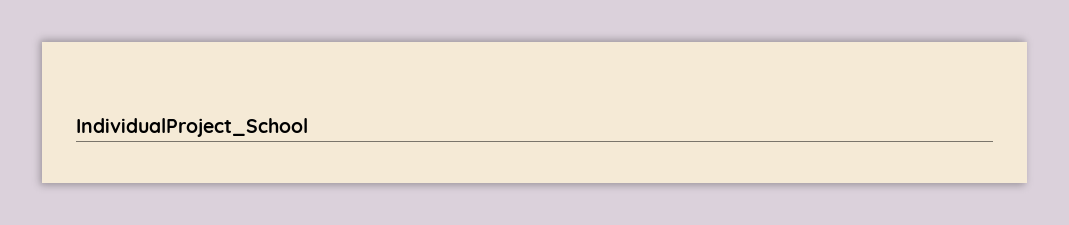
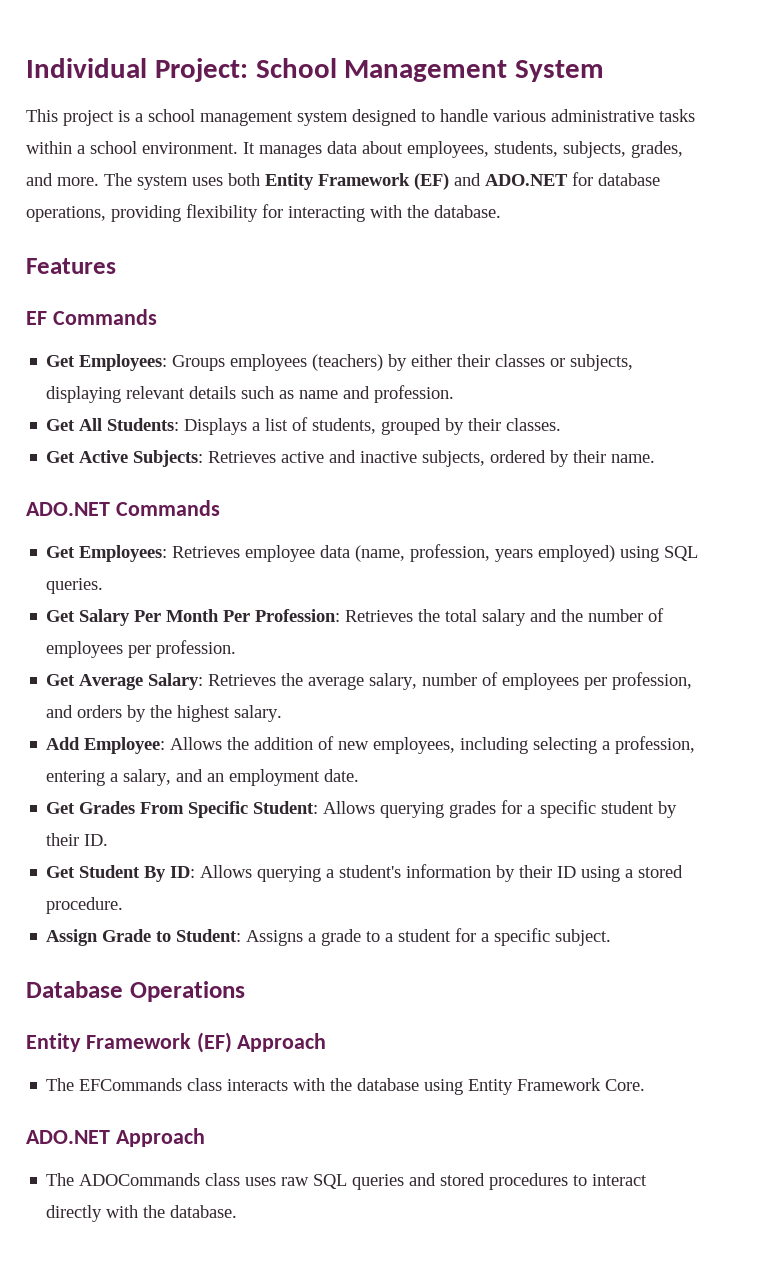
[76,118,308,137] IndividualProject_School -> [26,58,605,82] [26,109,695,126] [26,141,683,158] [26,172,660,190] [26,204,501,222] [26,258,116,274] [26,309,157,325] [46,354,634,371] [46,385,455,403] [46,417,562,435] [46,450,656,467] [26,500,220,516] [46,544,699,562] [46,578,104,594] [46,608,665,626] [46,640,237,658] [46,672,693,690] [46,705,283,722] [46,736,696,754] [46,769,360,786] [46,800,678,818] [46,833,109,846] [46,864,684,882] [46,897,124,914] [46,928,612,946] [26,981,245,1002] [26,1032,327,1053] [46,1078,646,1095] [26,1128,205,1147] [46,1173,648,1190] [46,1205,238,1222] Individual Project: School Management System // This project is a school management system designed to handle various administrative tasks within a school environment. It manages data about employees, students, subjects, grades, and more. The system uses both Entity Framework (EF) and ADO.NET for database operations, providing flexibility for interacting with the database. // Features // EF Commands // Get Employees: Groups employees (teachers) by either their classes or subjects, displaying relevant details such as name and profession. // Get All Students: Displays a list of students, grouped by their classes. // Get Active Subjects: Retrieves active and inactive subjects, ordered by their name. // ADO.NET Commands // Get Employees: Retrieves employee data (name, profession, years employed) using SQL queries. // Get Salary Per Month Per Profession: Retrieves the total salary and the number of employees per profession. // Get Average Salary: Retrieves the average salary, number of employees per profession, and orders by the highest salary. // Add Employee: Allows the addition of new employees, including selecting a profession, entering a salary, and an employment date. // Get Grades From Specific Student: Allows querying grades for a specific student by their ID. // Get Student By ID: Allows querying a student's information by their ID using a stored procedure. // Assign Grade to Student: Assigns a grade to a student for a specific subject. // Database Operations // Entity Framework (EF) Approach // The EFCommands class interacts with the database using Entity Framework Core. // ADO.NET Approach // The ADOCommands class uses raw SQL queries and stored procedures to interact directly with the database.

